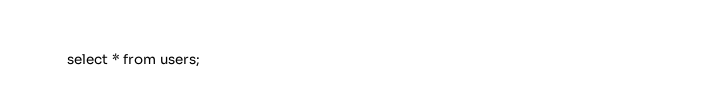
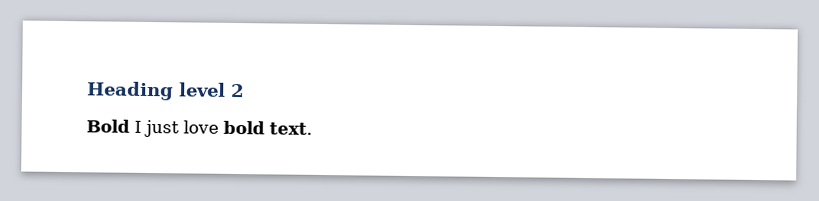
[67,53,200,67] select * from users; -> [86,81,245,101] [86,119,312,138] Heading level 2 // Bold I just love bold text.

